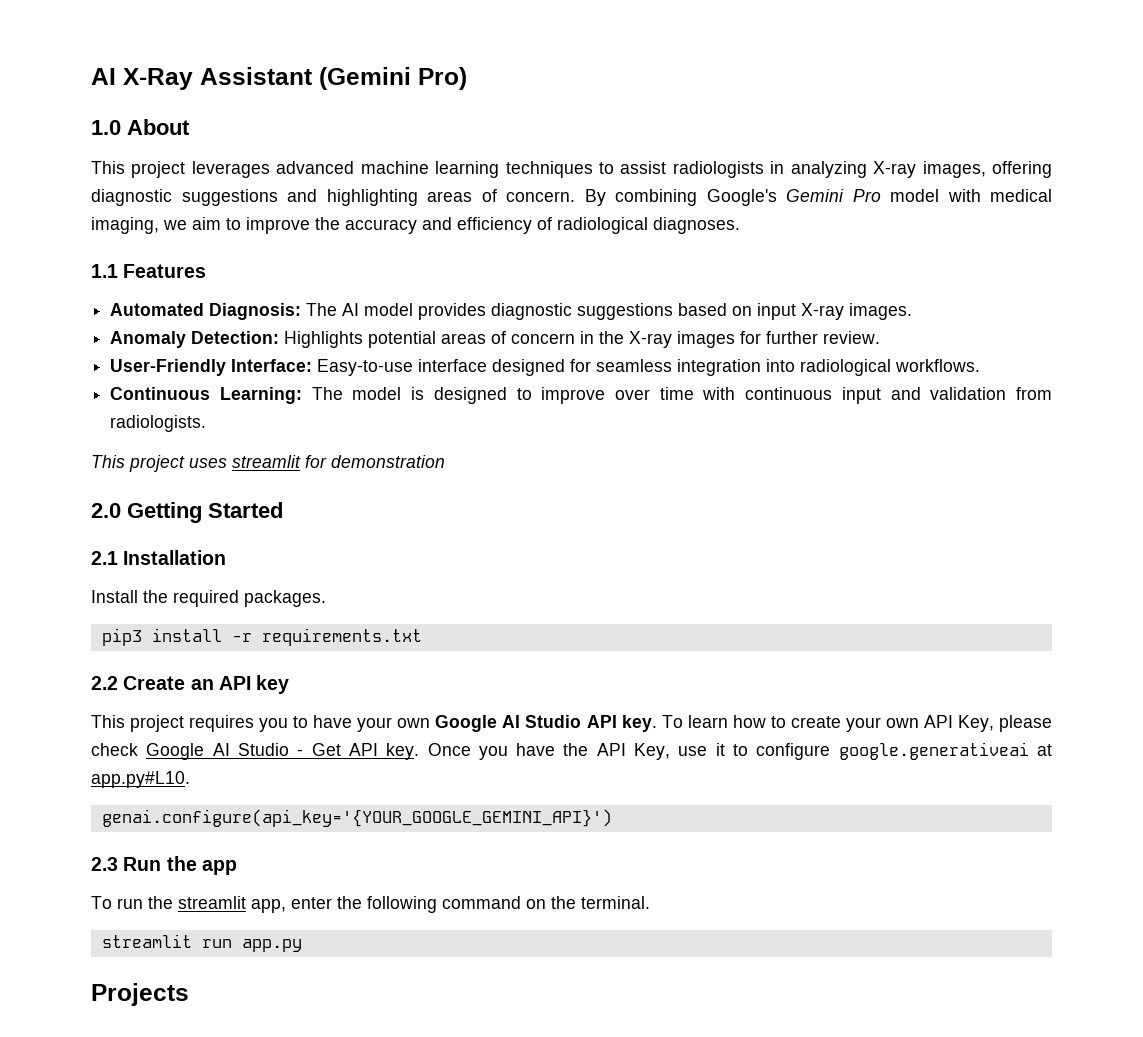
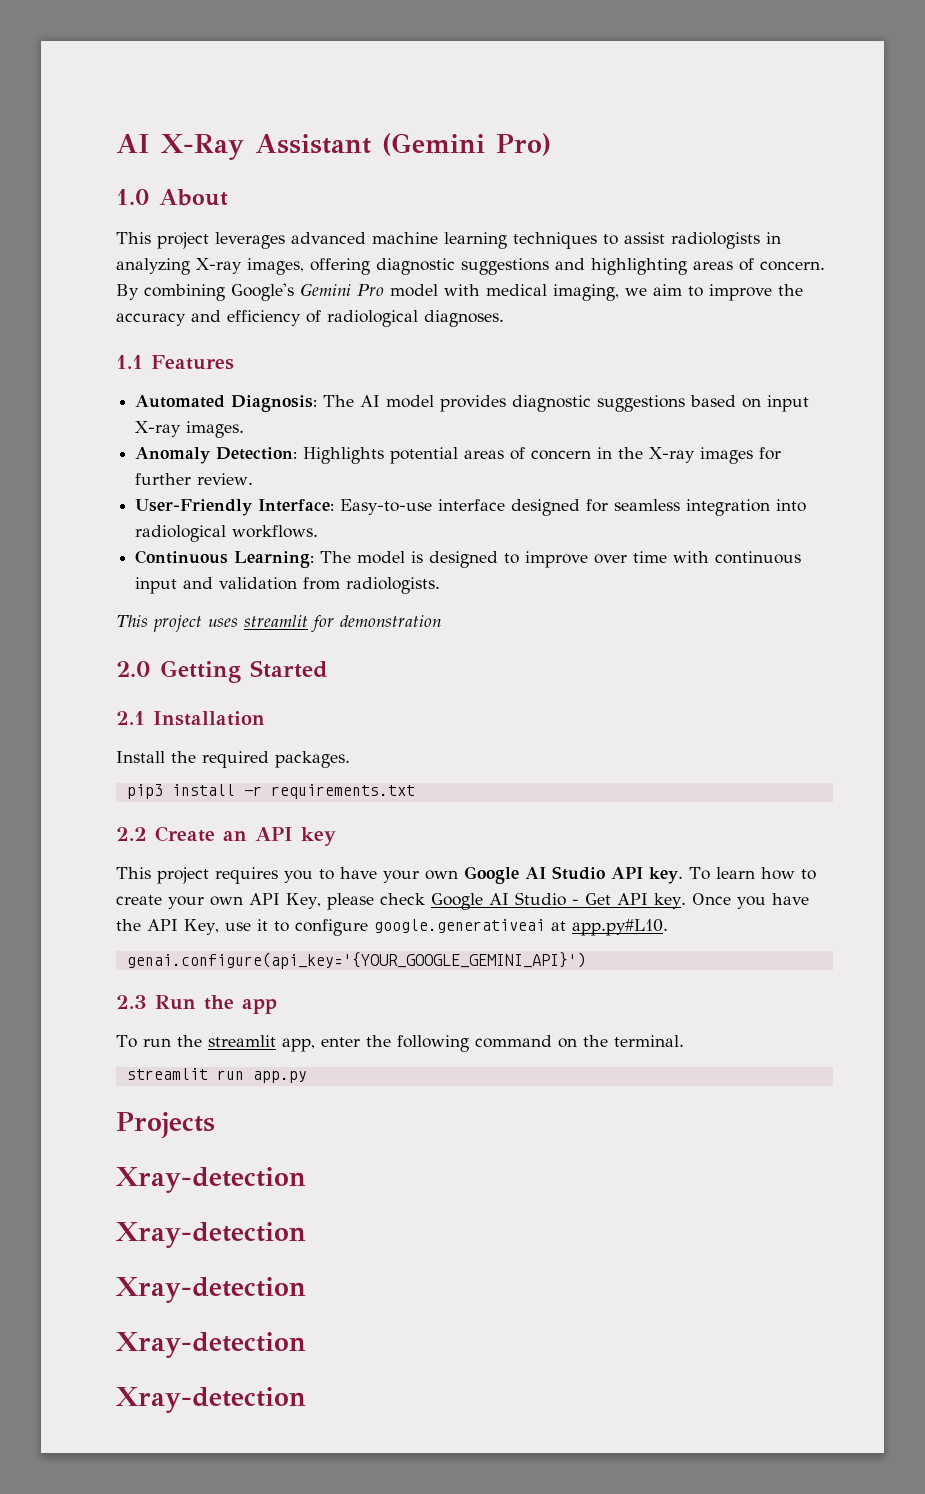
(189, 994) none -> [116,1167,306,1193] [116,1222,306,1248] [116,1277,306,1303] [116,1332,306,1358] [116,1387,306,1413] // Xray-detection // Xray-detection // Xray-detection // Xray-detection // Xray-detection

